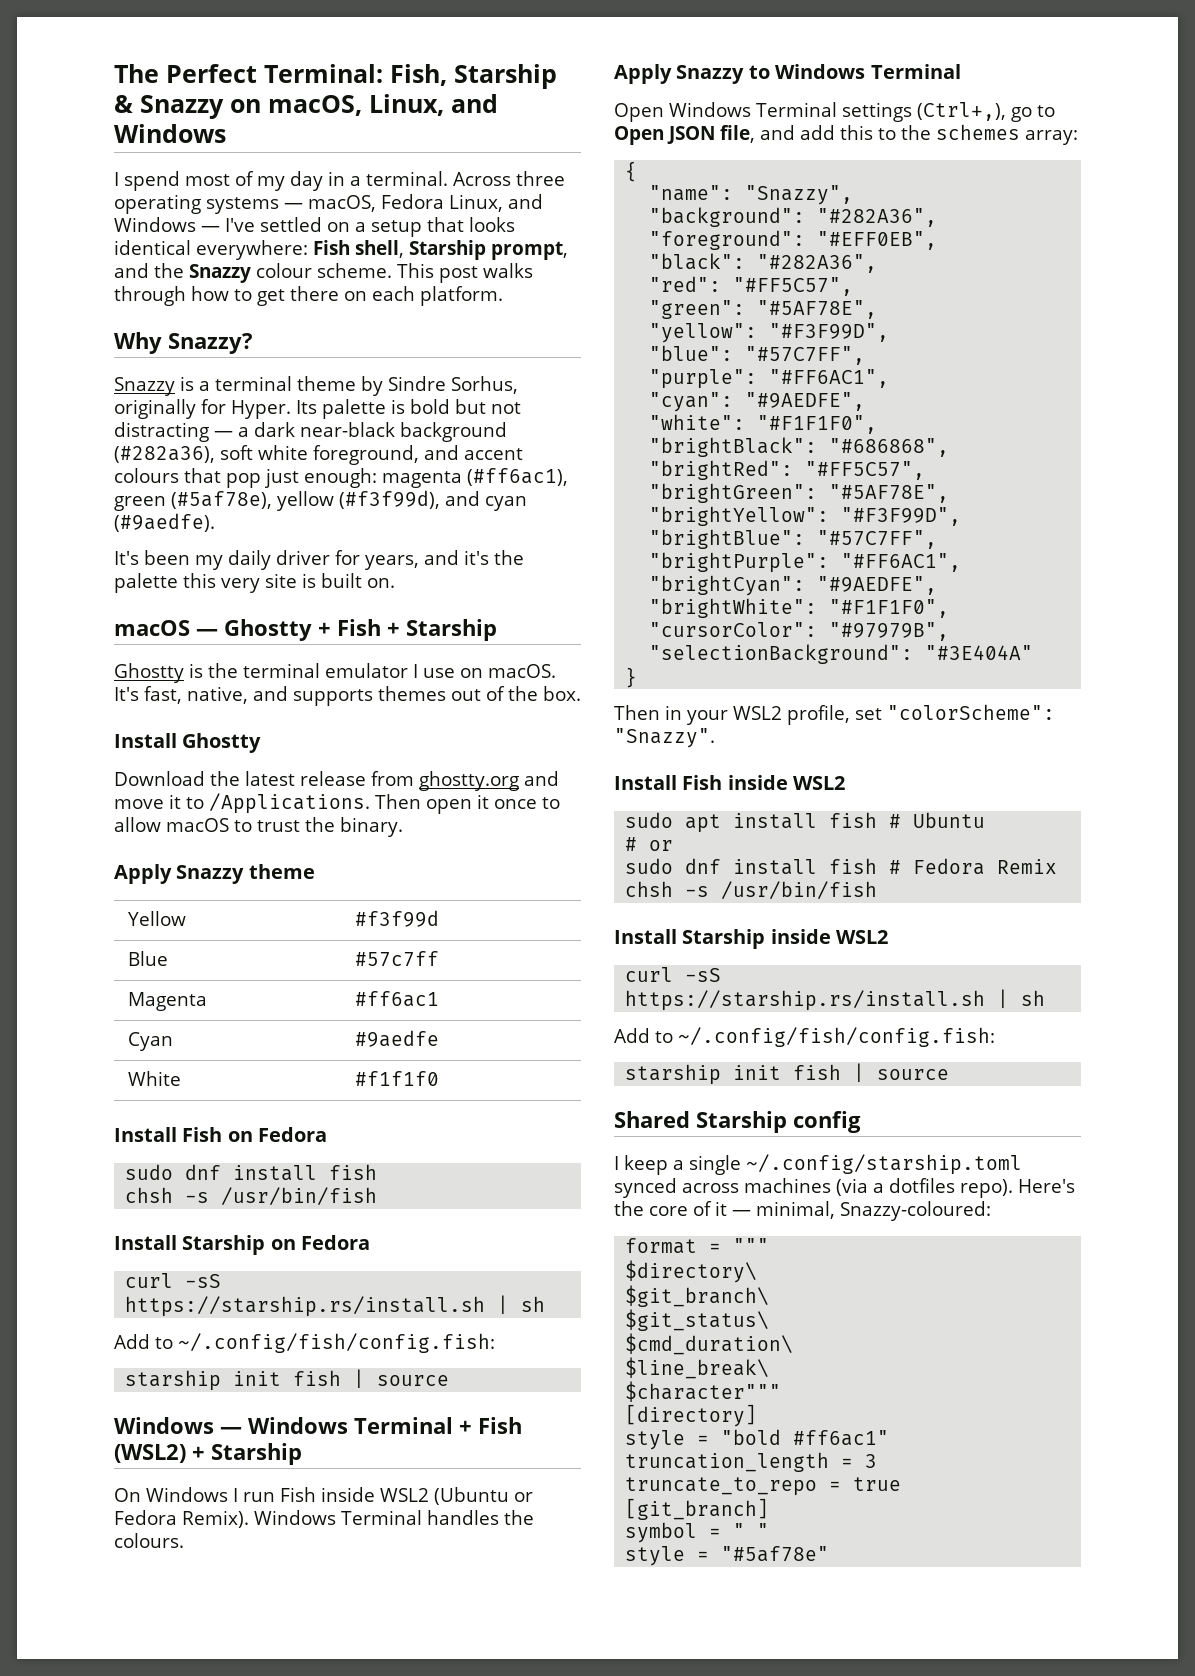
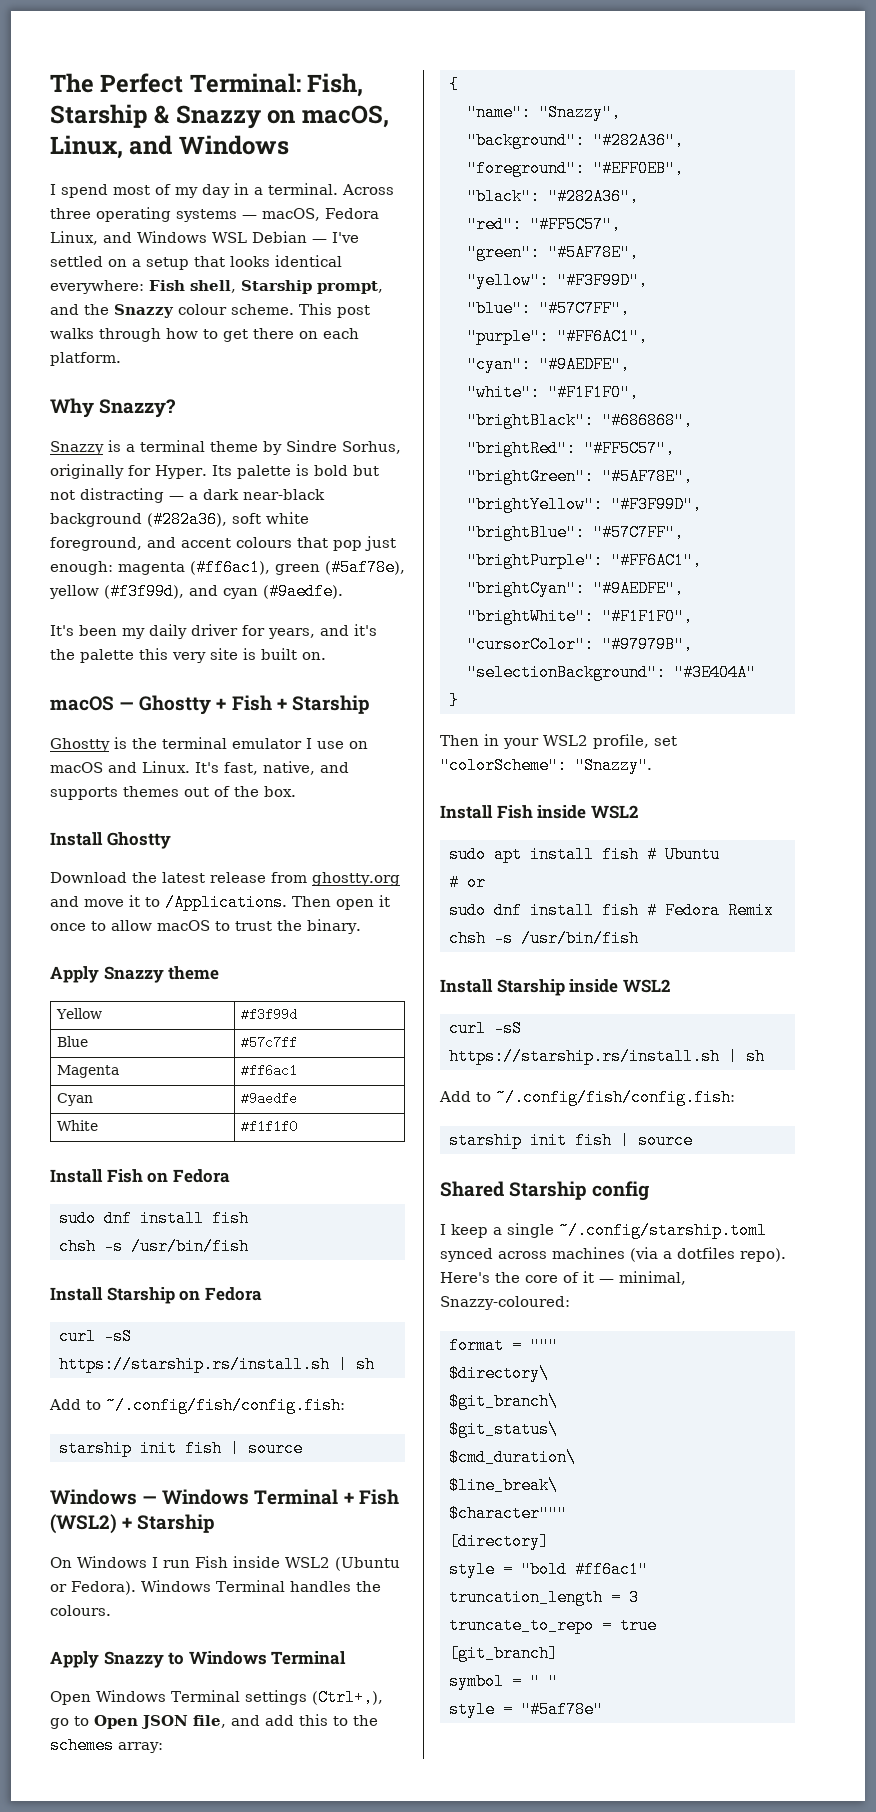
(196, 224) none -> [212,231,307,243] WSL Debian
[488,664,556,678] macOS. -> [50,761,190,773] macOS and Linux.
[114,1510,249,1528] Fedora Remix). -> [71,1581,136,1595] Fedora).

